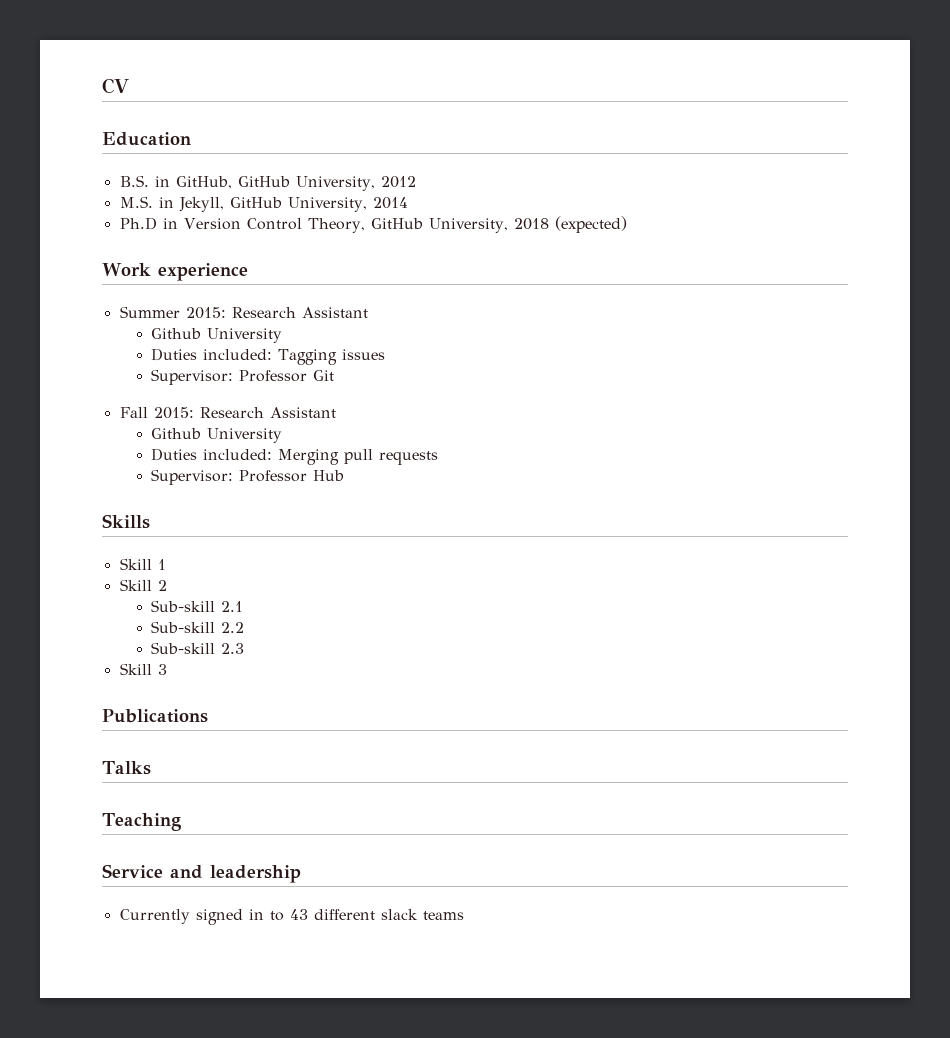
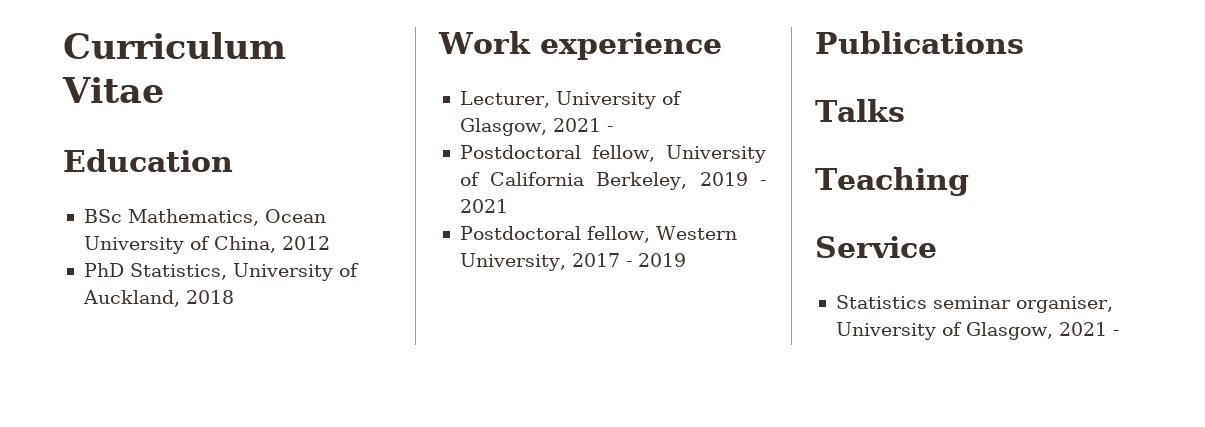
[102,78,129,94] CV -> [63,32,286,59] [62,77,164,103] Curriculum Vitae
[119,175,416,191] [119,196,408,212] [119,217,508,233] B.S. in GitHub, GitHub University, 2012 // M.S. in Jekyll, GitHub University, 2014 // Ph.D in Version Control Theory, GitHub University, -> [83,209,326,226] [83,236,330,254] [83,263,359,281] [82,290,180,307] BSc Mathematics, Ocean University of China, 2012 // PhD Statistics, University of Auckland,
[554,216,627,233] (expected) -> (234, 297) none
[119,306,368,319] [150,328,282,343] [150,348,385,365] [150,369,334,385] [119,407,336,419] [150,428,282,443] [150,448,438,465] [150,469,344,485] [102,514,150,529] [119,558,166,570] [119,579,167,591] [150,600,243,612] [150,621,244,633] [150,642,244,654] [119,663,167,675] [102,709,208,723] [102,761,151,775] [102,813,181,831] [102,864,301,883] [119,909,464,925] Summer 2015: Research Assistant // Github University // Duties included: Tagging issues // Supervisor: Professor Git // Fall 2015: Research Assistant // Github University // Duties included: Merging pull requests // Supervisor: Professor Hub // Skills // Skill 1 // Skill 2 // Sub-skill 2.1 // Sub-skill 2.2 // Sub-skill 2.3 // Skill 3 // Publications // Talks // Teaching // Service and leadership // Currently signed in to 43 different slack teams -> [459,91,682,109] [459,118,613,136] [459,145,766,163] [459,172,766,190] [459,199,508,213] [459,226,737,243] [459,253,686,271] [815,31,1024,54] [815,99,905,122] [815,167,969,196] [815,236,937,258] [835,295,1113,313] [835,322,1119,340] Lecturer, University of Glasgow, 2021 - // Postdoctoral fellow, University of California Berkeley, 2019 - 2021 // Postdoctoral fellow, Western University, 2017 - 2019 // Publications // Talks // Teaching // Service // Statistics seminar organiser, University of Glasgow, 2021 -

